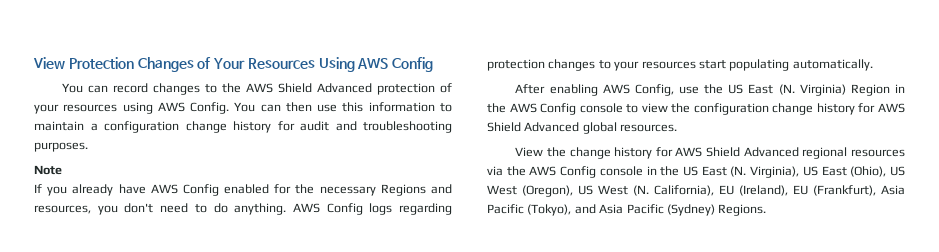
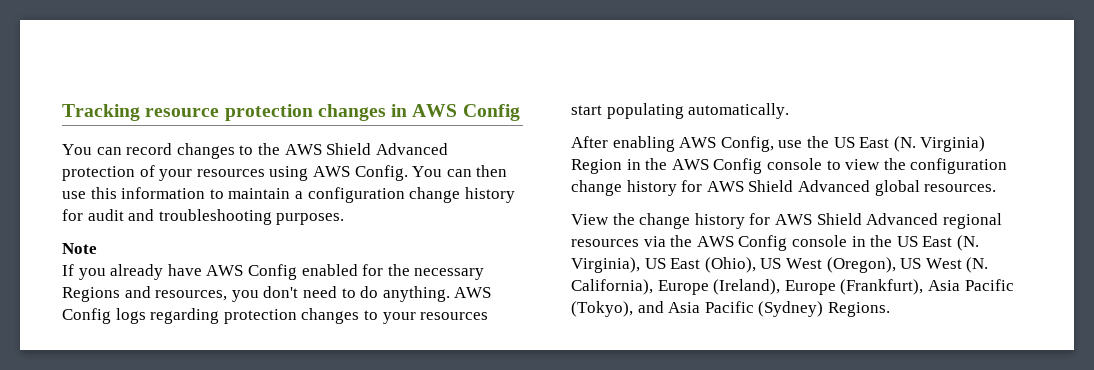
[33,57,355,72] View Protection Changes of Your Resources Using -> [62,104,408,121] Tracking resource protection changes in
[719,185,808,196] EU (Ireland), EU -> [657,279,836,295] Europe (Ireland), Europe

